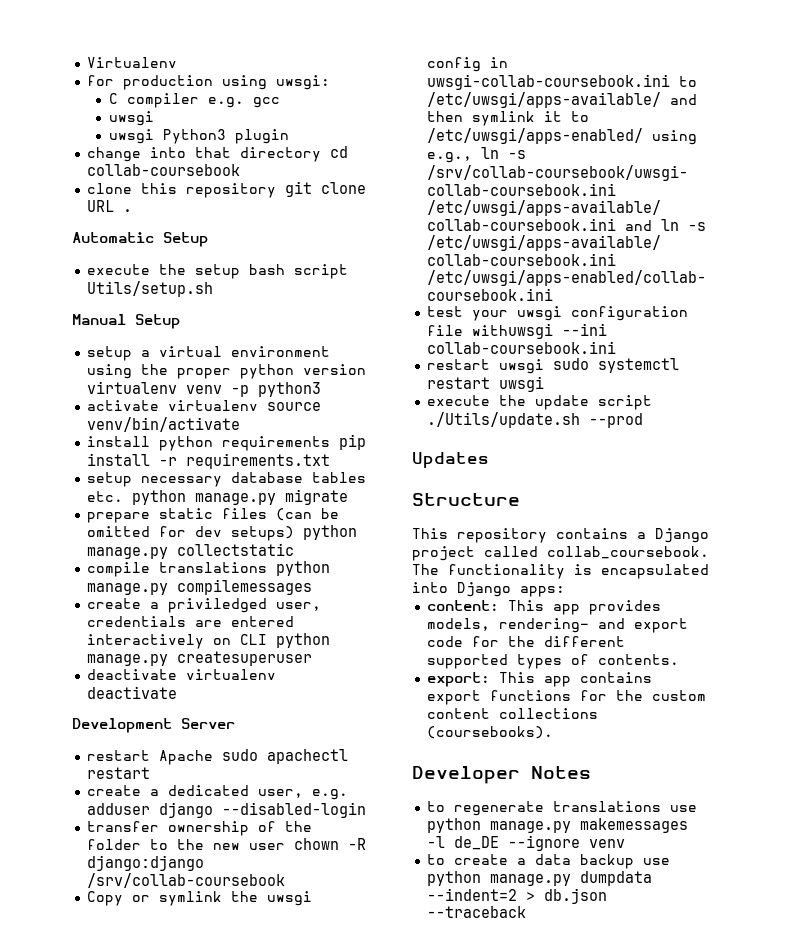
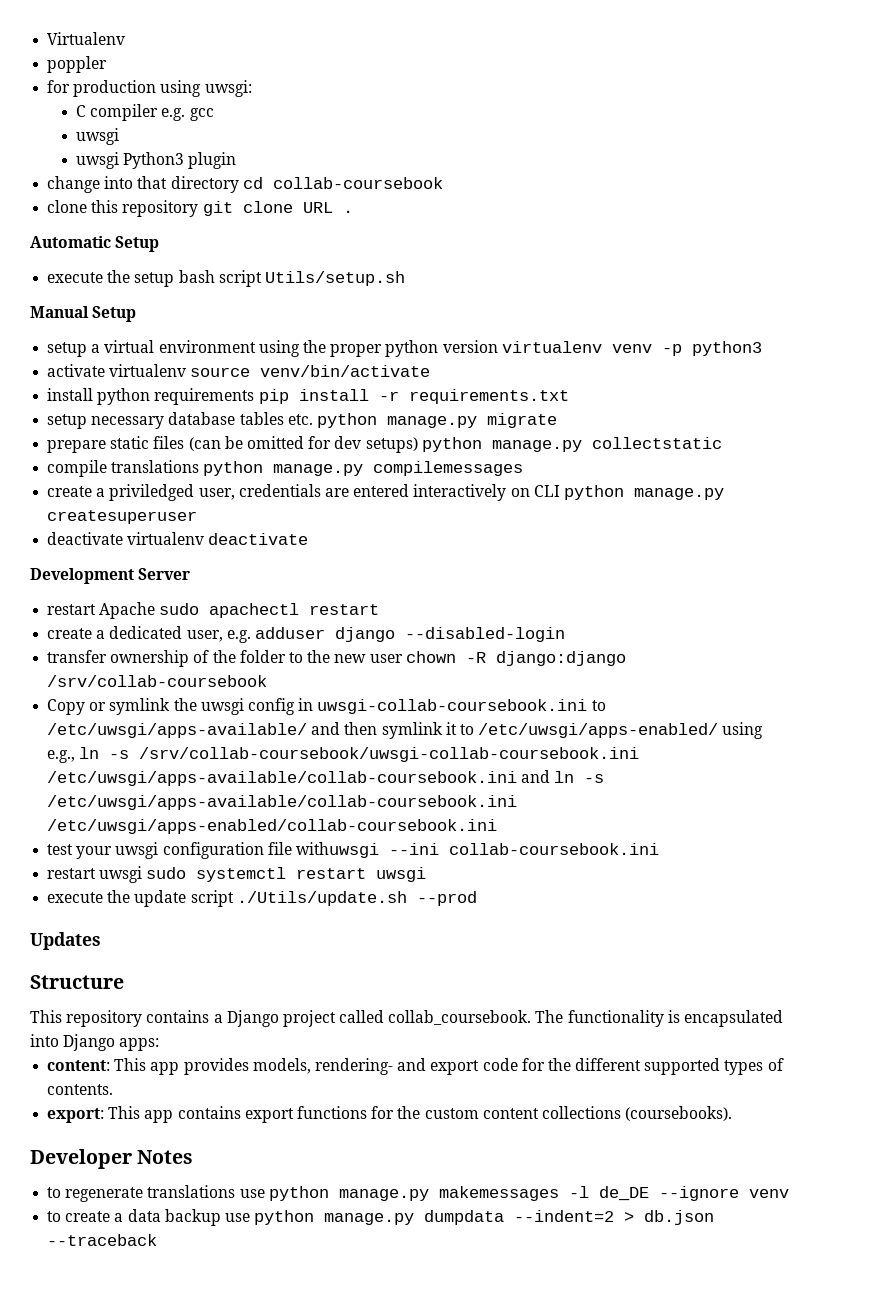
(178, 62) none -> [47,56,108,73] // poppler

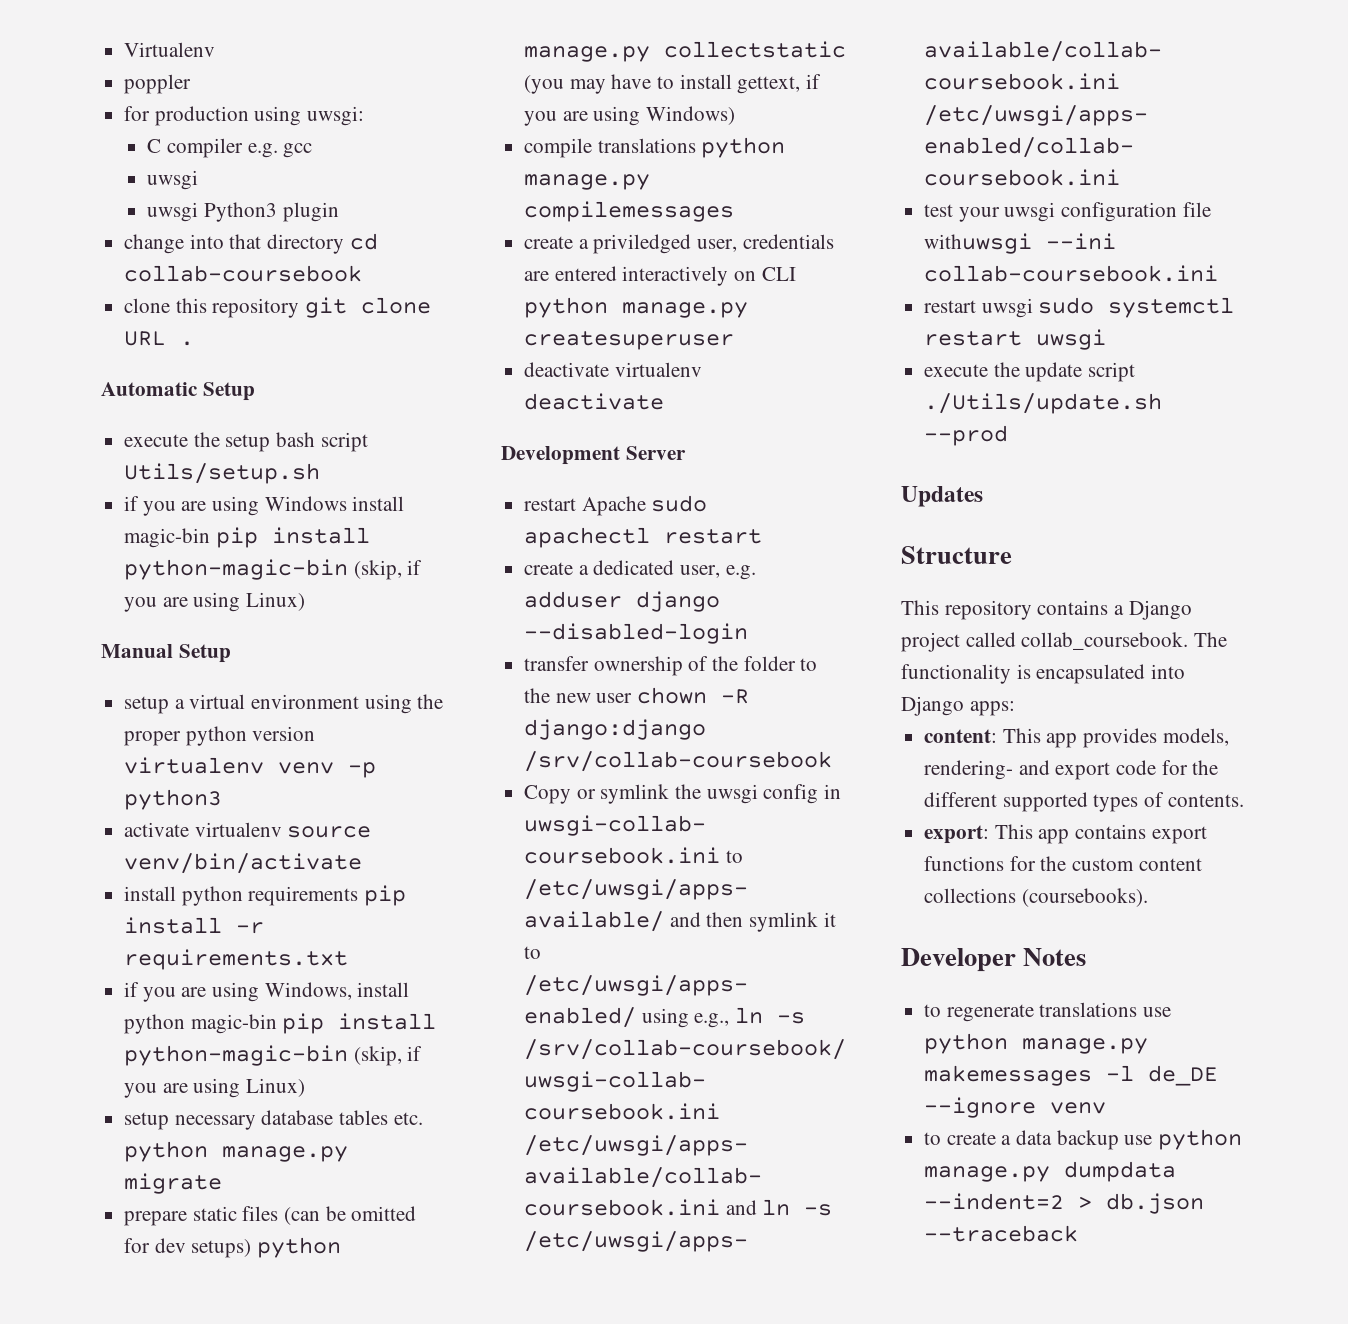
(405, 278) none -> [124,496,405,516] [124,527,370,548] [124,559,423,580] [124,592,306,612] // if you are using Windows install magic-bin pip install python-magic-bin (skip, if you are using Linux)
(569, 396) none -> [124,982,410,1002] [124,1013,437,1034] [124,1045,423,1066] [124,1078,306,1098] // if you are using Windows, install python magic-bin pip install python-magic-bin (skip, if you are using Linux)
(722, 443) none -> [524,74,822,94] [524,106,736,126] (you may have to install gettext, if you are using Windows)

